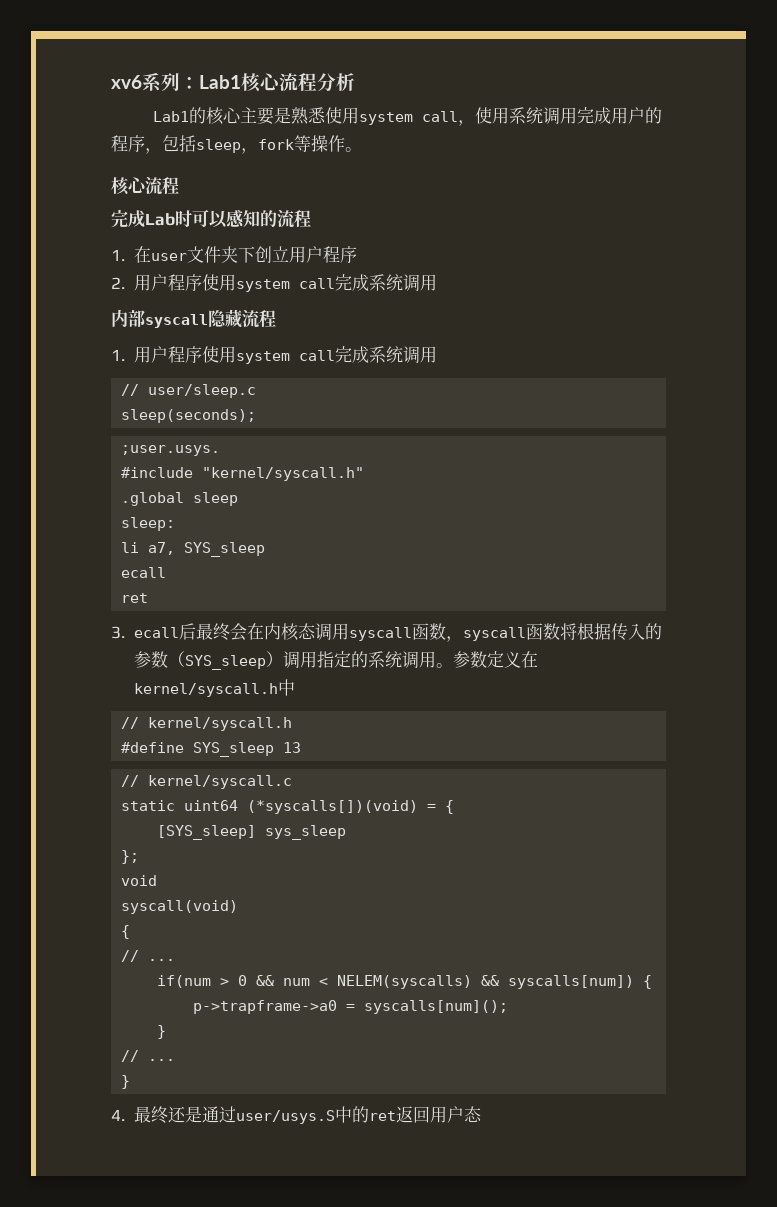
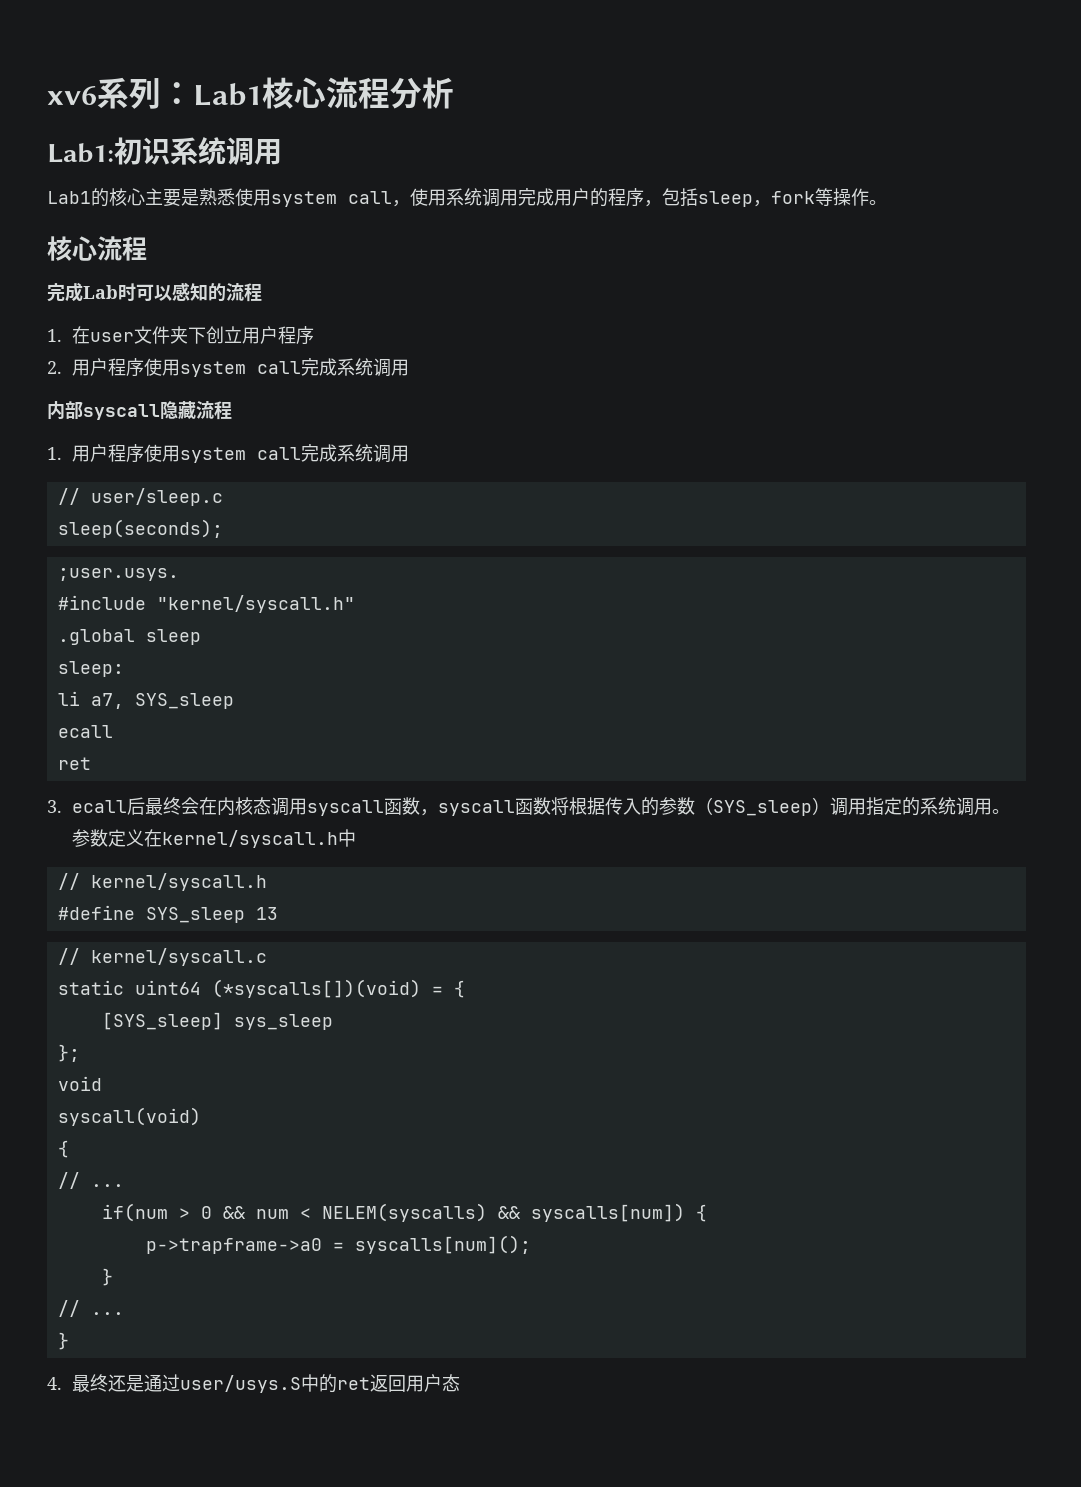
(355, 82) none -> [47,137,282,165] // Lab1:初识系统调用

